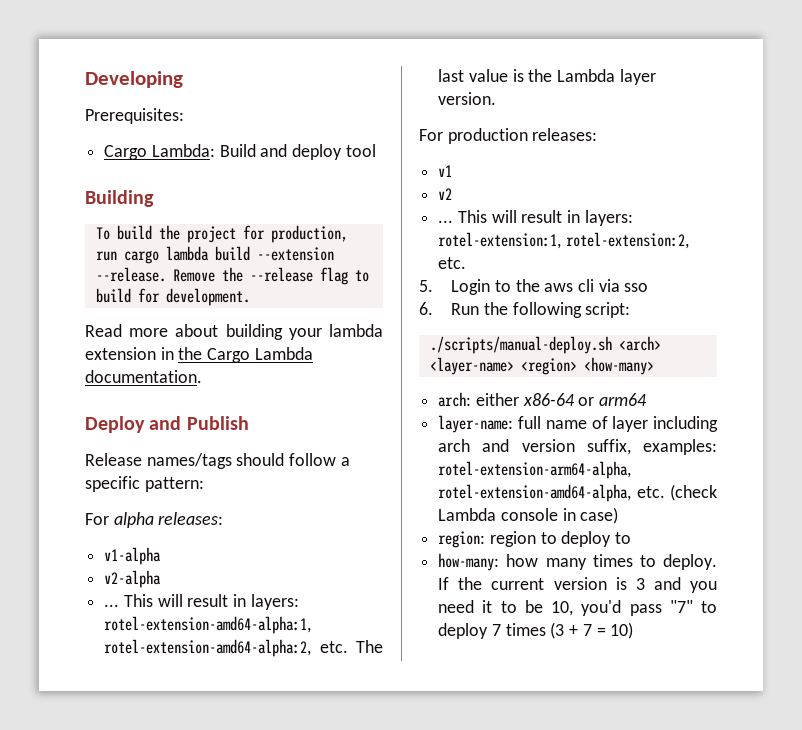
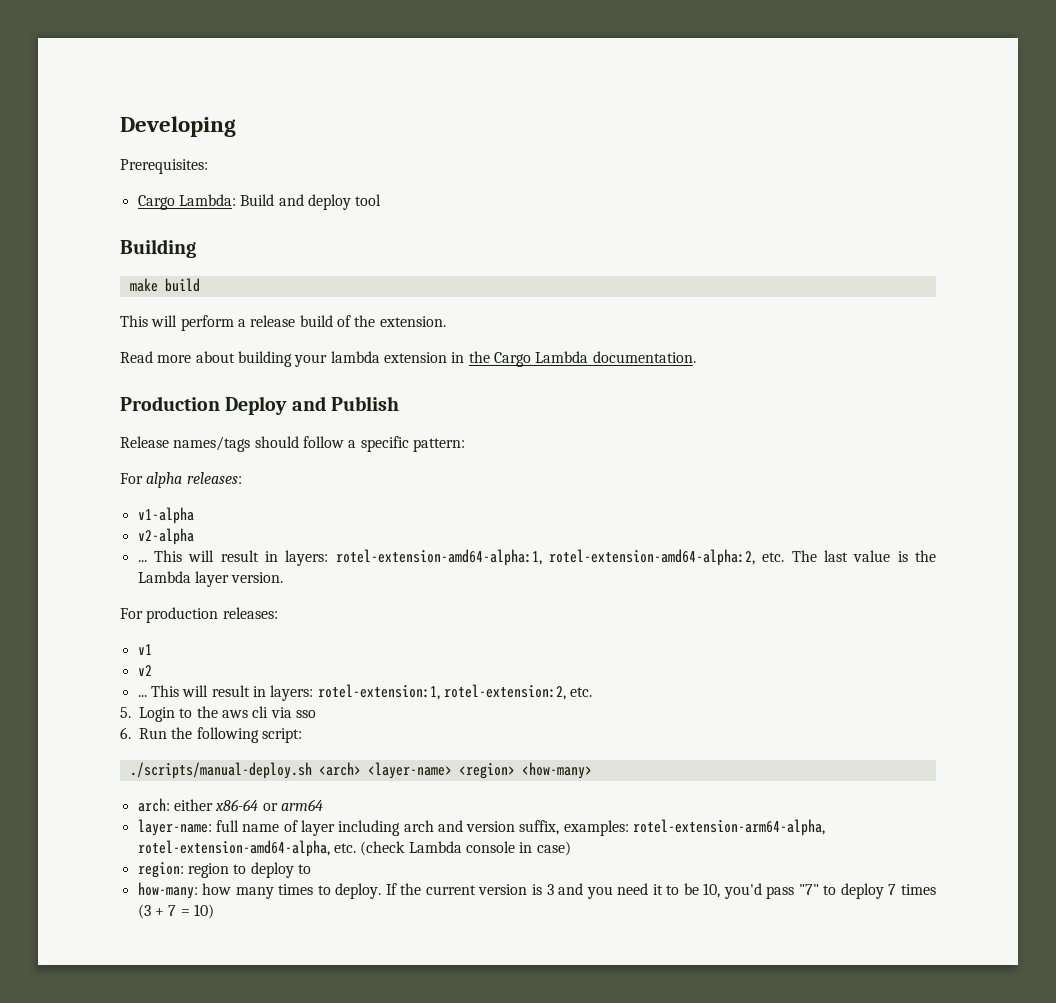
[95,225,348,243] [95,246,334,264] [95,267,369,285] [95,288,250,306] To build the project for production, run cargo lambda build --extension --release. Remove the --release flag to build for development. -> [129,278,200,292] [120,315,446,331] make build // This will perform a release build of the extension.
(202, 376) none -> [120,396,220,411] Production

